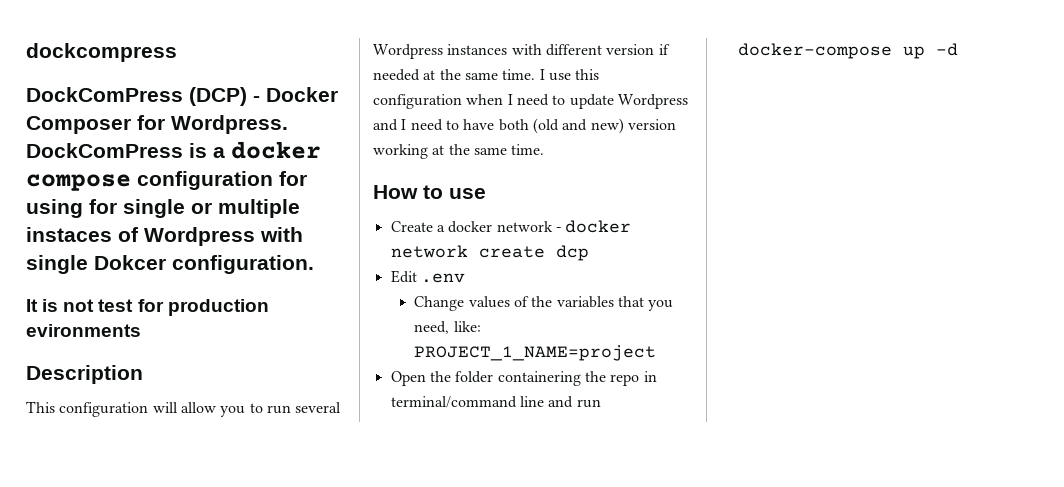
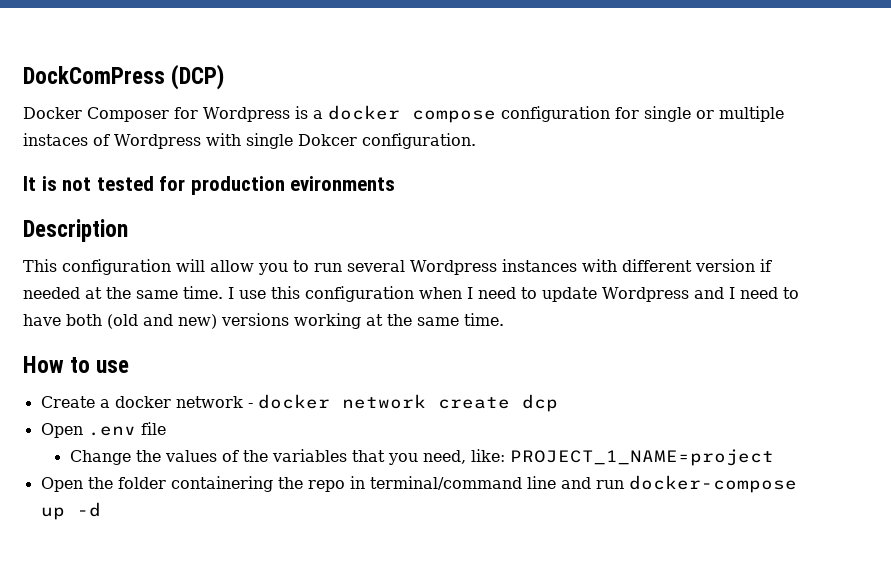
[26,43,177,62] dockcompress // -> (23, 75) none
[253,96,260,102] - -> (225, 77) //
[171,115,288,134] [26,143,183,158] Wordpress. DockComPress -> [203,107,290,122] Wordpress
[26,199,117,218] using for -> (639, 113) none
[98,299,134,312] test -> [96,176,154,191] tested
[627,119,676,130] version -> [221,313,289,326] versions
[390,270,417,283] Edit -> [40,423,83,438] Open
(465, 278) none -> [140,422,166,435] file
(465, 303) none -> [135,450,161,462] the

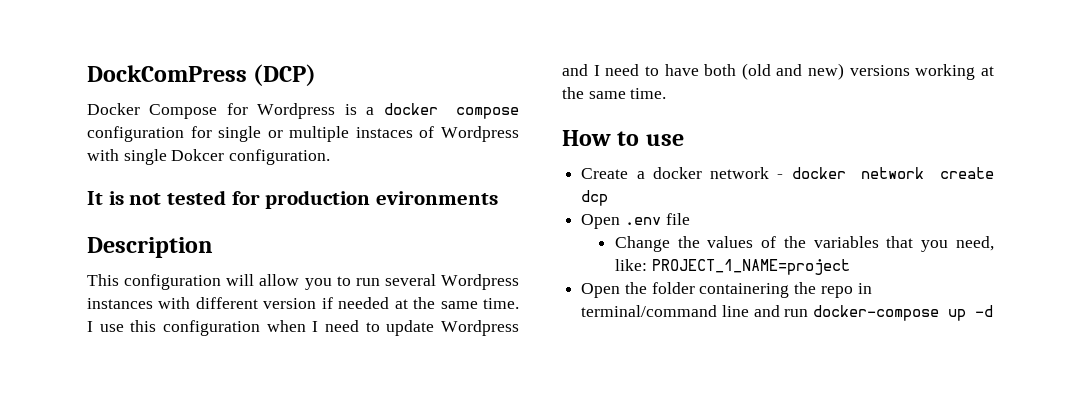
[87,107,169,122] Composer -> [149,104,218,119] Compose

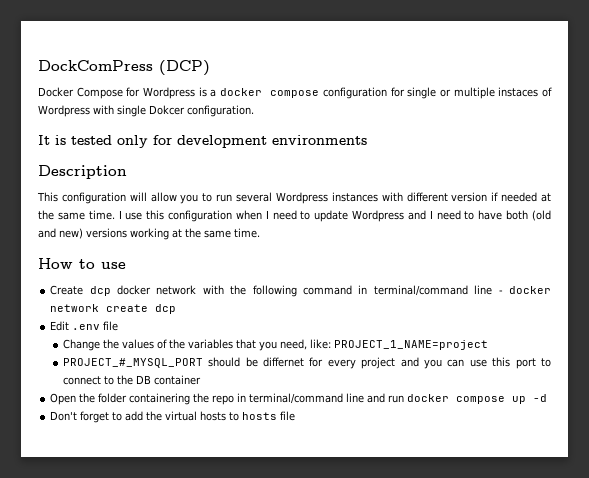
[129,190,499,209] not tested for production evironments -> [71,135,367,148] tested only for development environments
[636,167,770,179] a docker network -> [89,285,493,297] dcp docker network with the following command in terminal/command line
[581,214,621,229] Open -> [50,321,70,331] Edit
(850, 267) none -> [62,357,551,369] [62,375,201,385] // PROJECT_#_MYSQL_PORT should be differnet for every project and you can use this port to connect to the DB container
[813,305,940,321] docker-compose -> [407,394,506,404] docker compose
(994, 311) none -> [50,411,296,423] // Don't forget to add the virtual hosts to hosts file

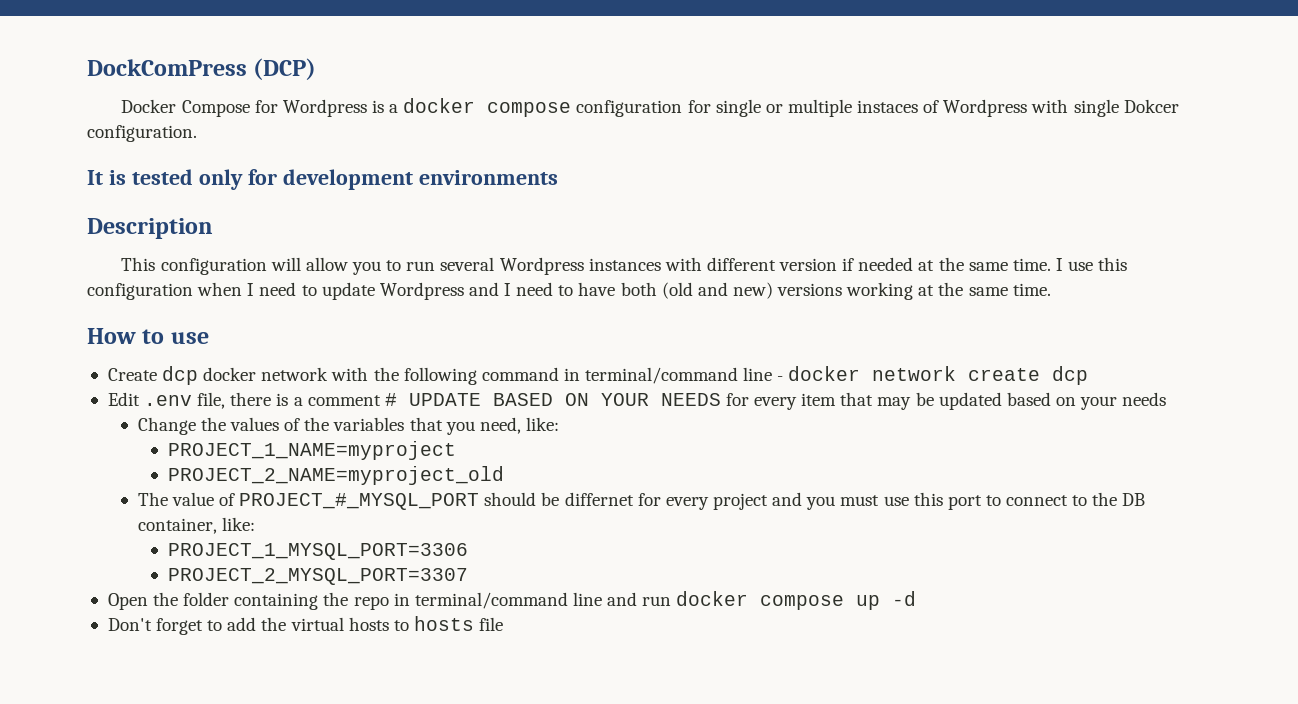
[103,321,119,331] file -> [197,392,1167,410] file, there is a comment # UPDATE BASED ON YOUR NEEDS for every item that may be updated based on your needs
[333,340,488,350] PROJECT_1_NAME=project // -> [167,441,456,460] [167,466,504,485] [137,492,236,506] // PROJECT_1_NAME=myproject // PROJECT_2_NAME=myproject_old // The value of
[447,359,465,367] can -> [840,495,880,506] must
[153,375,201,385] container -> [137,517,255,534] [167,543,468,560] [167,568,468,585] container, like: // PROJECT_1_MYSQL_PORT=3306 // PROJECT_2_MYSQL_PORT=3307
[129,393,191,405] containering -> [234,593,319,610] containing

